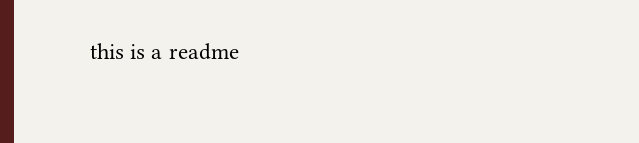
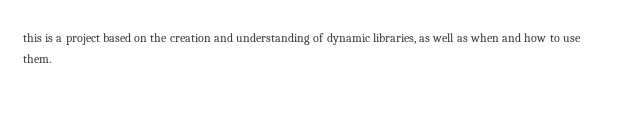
[168,43,239,60] readme -> [65,33,581,45] [23,54,51,63] project based on the creation and understanding of dynamic libraries, as well as when and how to use them.

